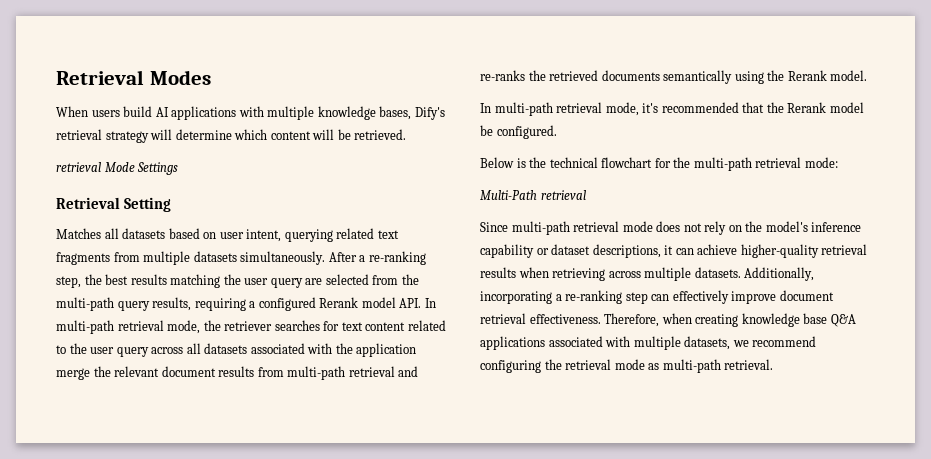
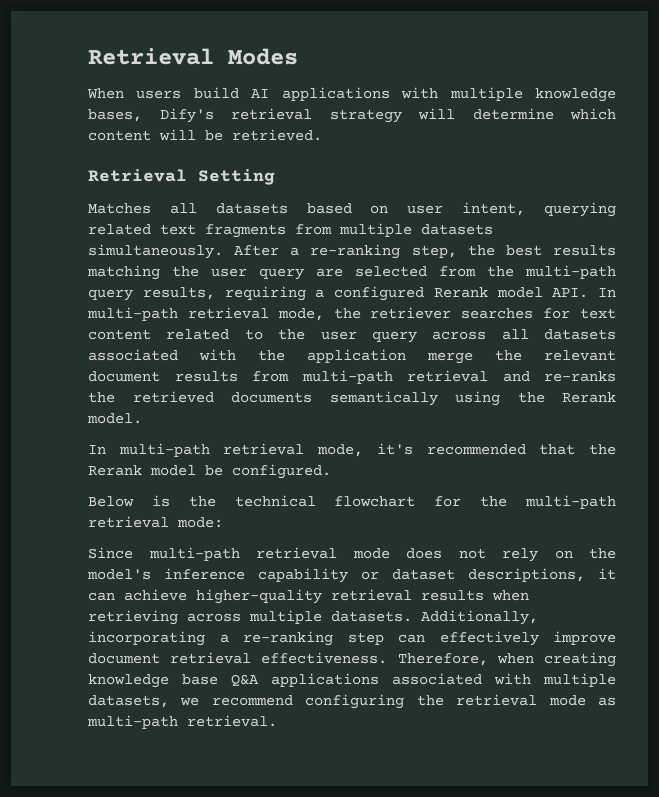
[56,162,179,175] // retrieval Mode Settings -> (322, 135) none
[480,190,586,200] // Multi-Path retrieval -> (223, 522) none

